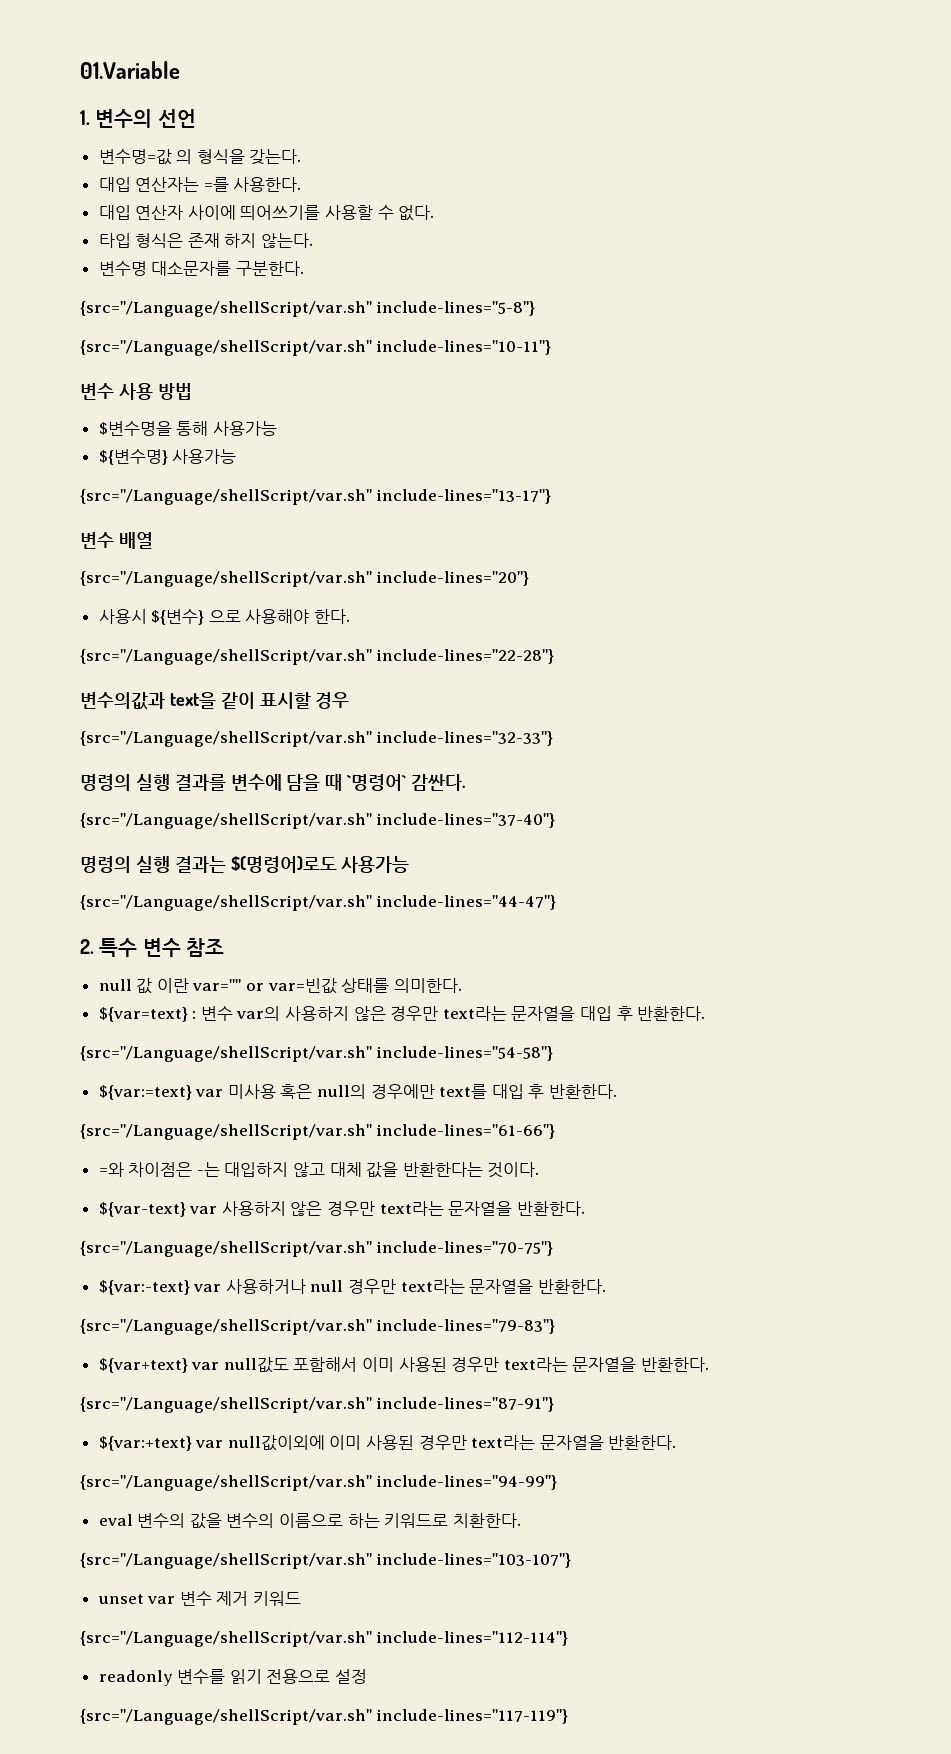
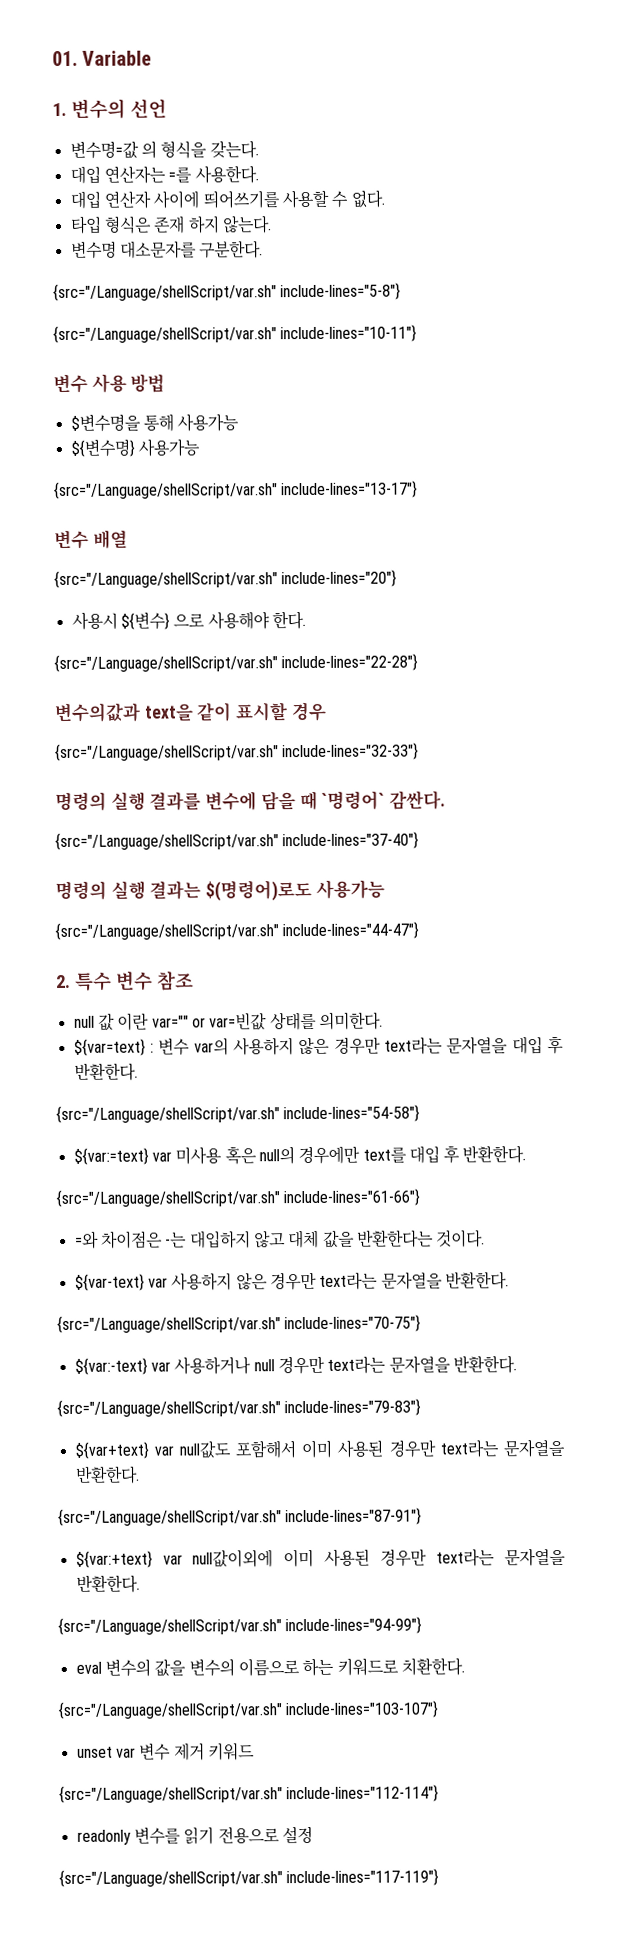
[80,61,180,79] 01.Variable -> [52,50,153,67] 01. Variable

